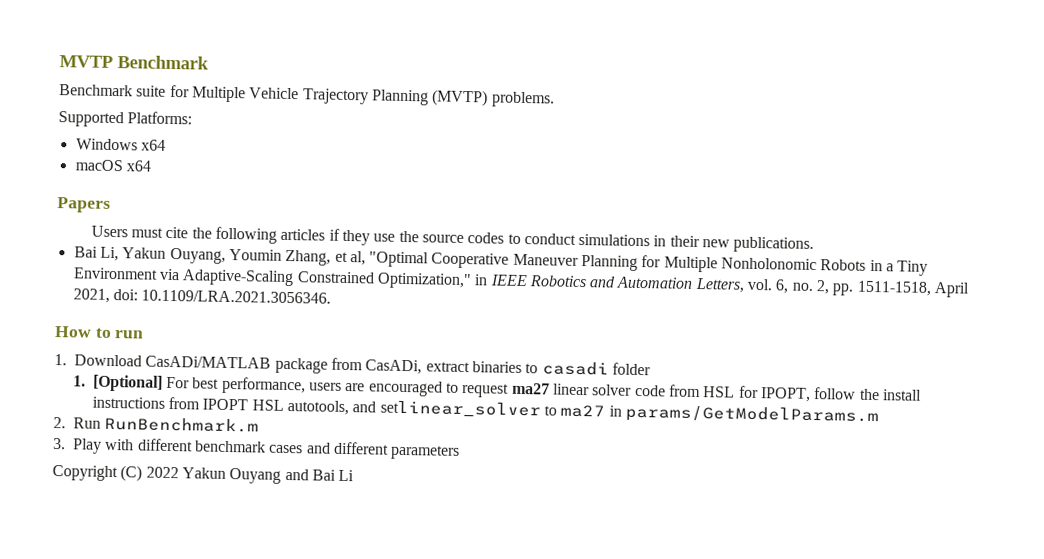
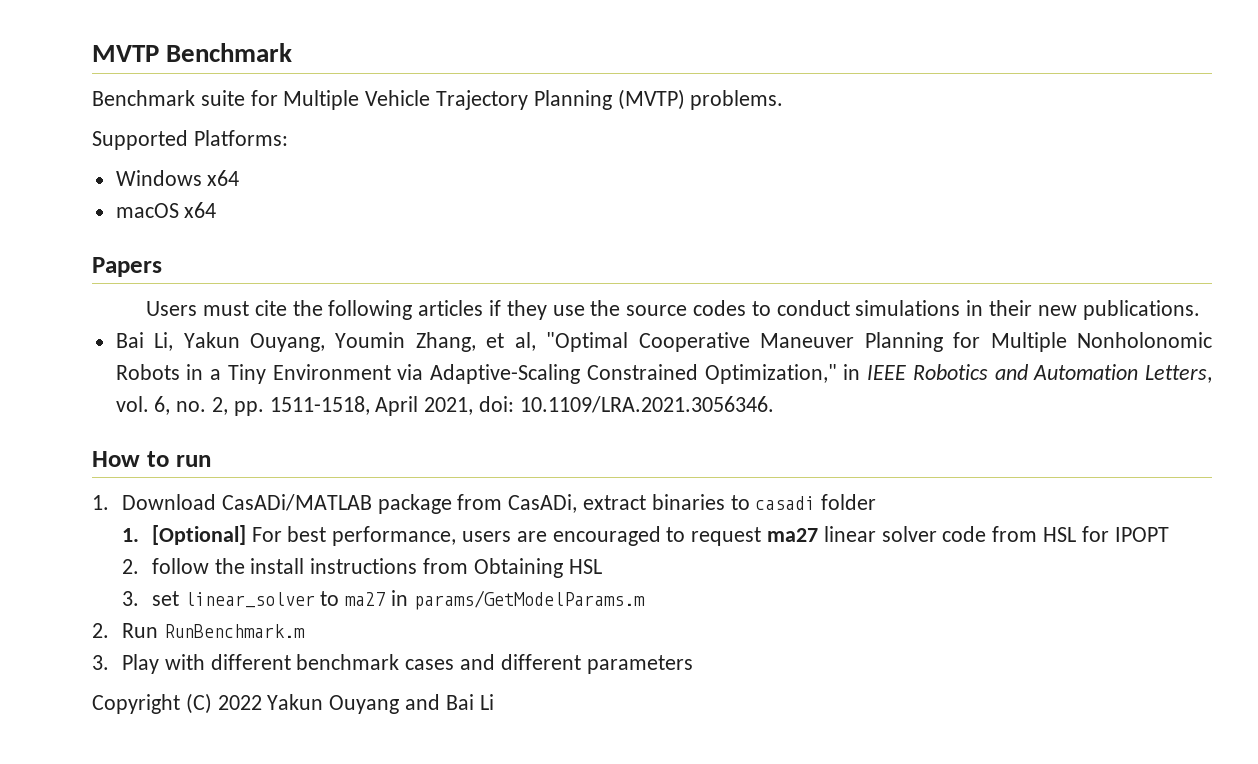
[759,387,811,402] IPOPT, -> [1114,527,1169,542] [121,559,139,574] IPOPT // 2.
[202,398,541,419] IPOPT HSL autotools, and setlinear_solver -> [473,558,602,578] [121,591,315,608] Obtaining HSL // 3. set linear_solver

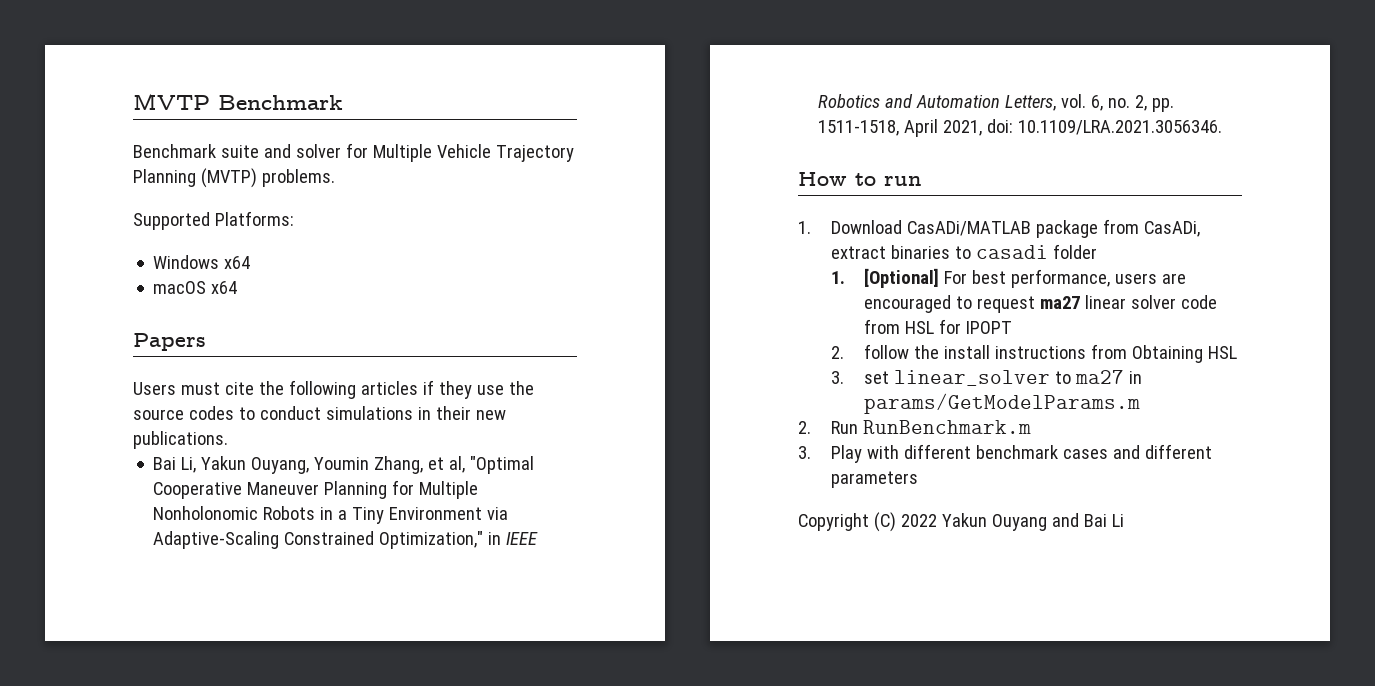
(245, 98) none -> [263,144,341,158] and solver

